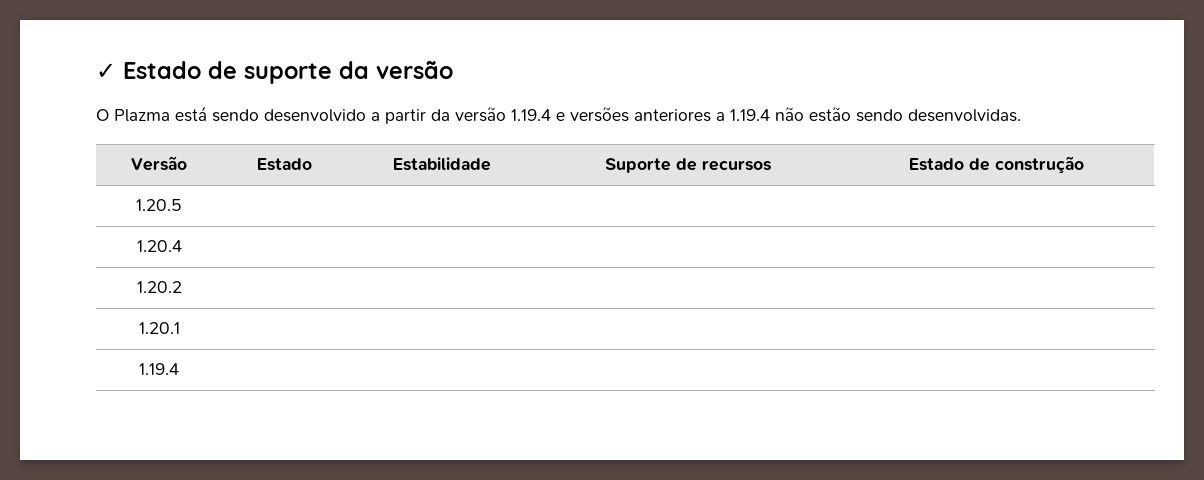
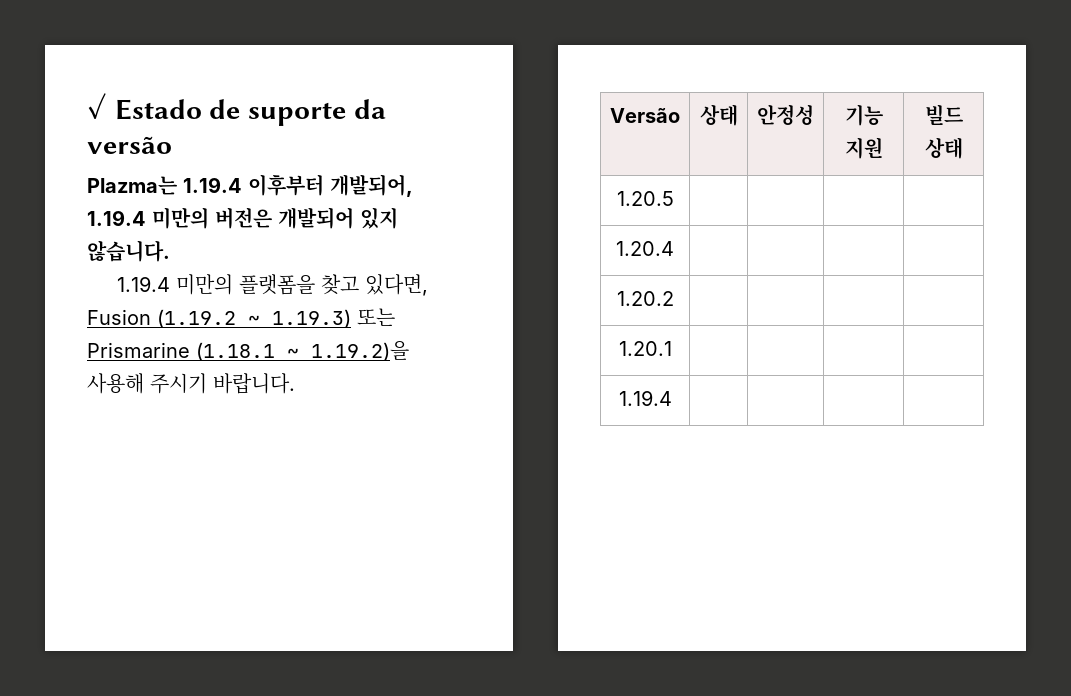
[96,106,1021,124] [131,156,187,171] [256,158,312,171] [392,157,491,171] [605,158,771,173] [909,156,1084,173] O Plazma está sendo desenvolvido a partir da versão 1.19.4 e versões anteriores a 1.19.4 não estão sendo desenvolvidas. // Versão | Estado | Estabilidade | Suporte de recursos | Estado de construção -> [87,174,413,197] [87,207,398,229] [87,240,170,262] [116,274,428,296] [87,308,395,328] [87,341,409,361] [87,373,295,394] [610,108,680,123] [699,104,738,126] [757,104,814,125] [844,104,883,126] [844,137,883,159] [924,104,963,125] [924,137,963,159] Plazma는 1.19.4 이후부터 개발되어, 1.19.4 미만의 버전은 개발되어 있지 않습니다. // 1.19.4 미만의 플랫폼을 찾고 있다면, Fusion (1.19.2 ~ 1.19.3) 또는 Prismarine (1.18.1 ~ 1.19.2)을 사용해 주시기 바랍니다. // Versão | 상태 | 안정성 | 기능 지원 | 빌드 상태

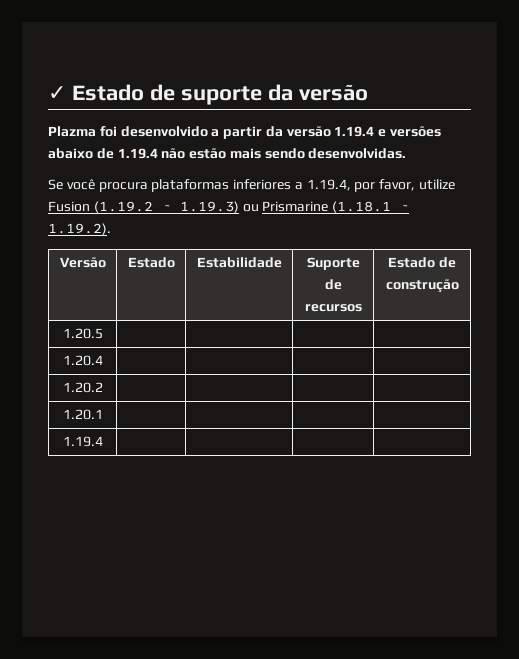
[87,174,413,197] [87,207,398,229] [87,240,170,262] [116,274,428,296] Plazma는 1.19.4 이후부터 개발되어, 1.19.4 미만의 버전은 개발되어 있지 않습니다. // 1.19.4 미만의 플랫폼을 찾고 있다면, -> [48,126,442,139] [48,148,407,159] [48,179,456,192] Plazma foi desenvolvido a partir da versão 1.19.4 e versões abaixo de 1.19.4 não estão mais sendo desenvolvidas. // Se você procura plataformas inferiores a 1.19.4, por favor, utilize
[357,308,395,326] 또는 -> [242,204,259,212] ou
[311,341,409,361] [87,373,295,394] [610,108,680,123] [699,104,738,126] [757,104,814,125] [844,104,883,126] [844,137,883,159] [924,104,963,125] [924,137,963,159] 1.19.2)을 사용해 주시기 바랍니다. // Versão | 상태 | 안정성 | 기능 지원 | 빌드 상태 -> [48,223,111,235] [59,257,106,268] [127,257,175,268] [196,257,282,268] [306,257,360,270] [324,279,342,290] [304,304,362,312] [388,257,456,268] [385,279,459,293] 1.19.2). // Versão | Estado | Estabilidade | Suporte de recursos | Estado de construção

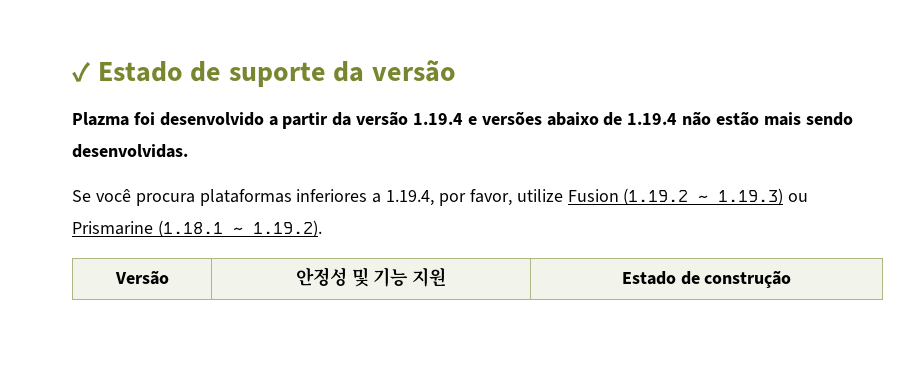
[127,257,175,268] [196,257,282,268] [306,257,360,270] [324,279,342,290] [304,304,362,312] [388,257,456,268] [385,279,459,293] [62,328,103,339] [62,355,103,366] [62,382,103,393] [62,409,103,420] [62,436,103,447] Estado | Estabilidade | Suporte de recursos | Estado de construção // 1.20.5 | | | | // 1.20.4 | | | | // 1.20.2 | | | | // 1.20.1 | | | | // 1.19.4 | | | | -> [295,267,447,287] [621,270,792,289] 안정성 및 기능 지원 | Estado de construção

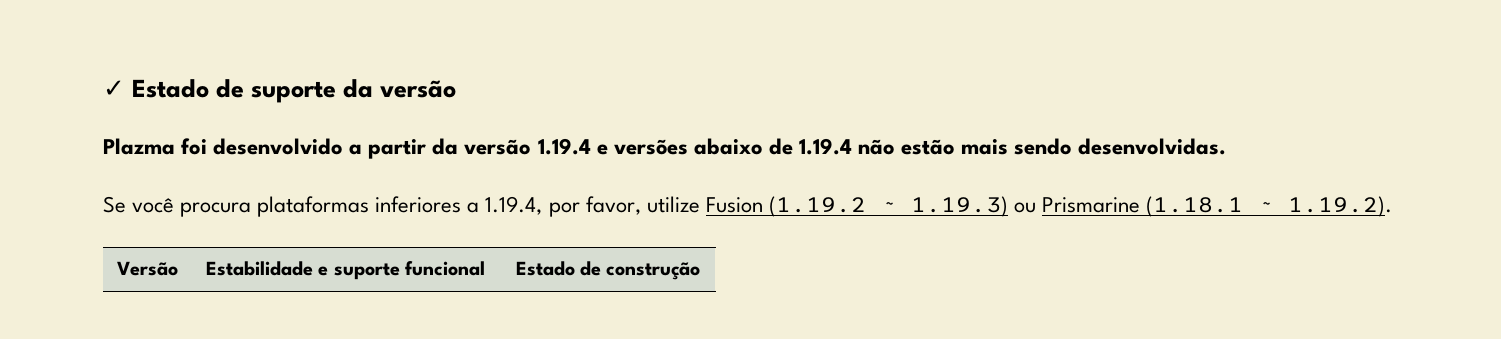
[295,267,447,287] 안정성 및 기능 지원 -> [205,261,486,280] Estabilidade e suporte funcional

